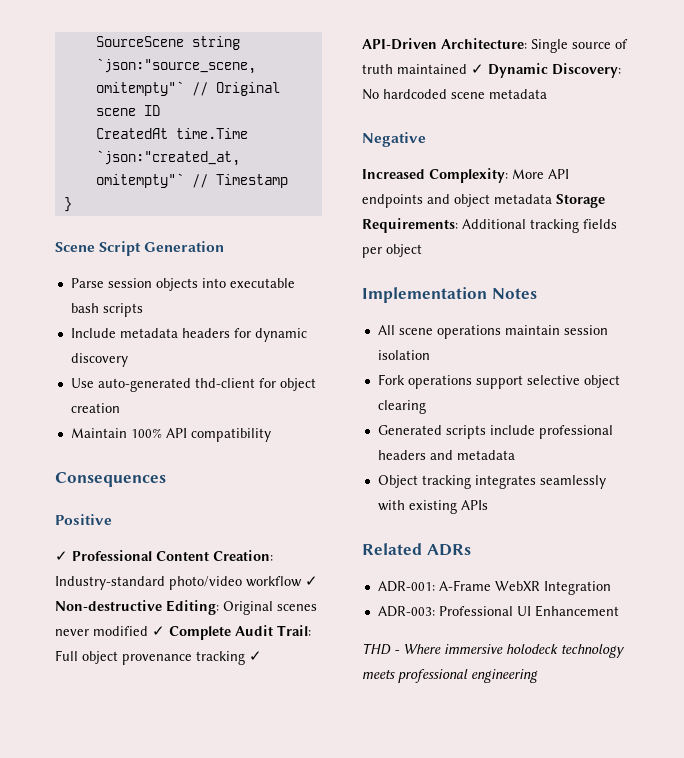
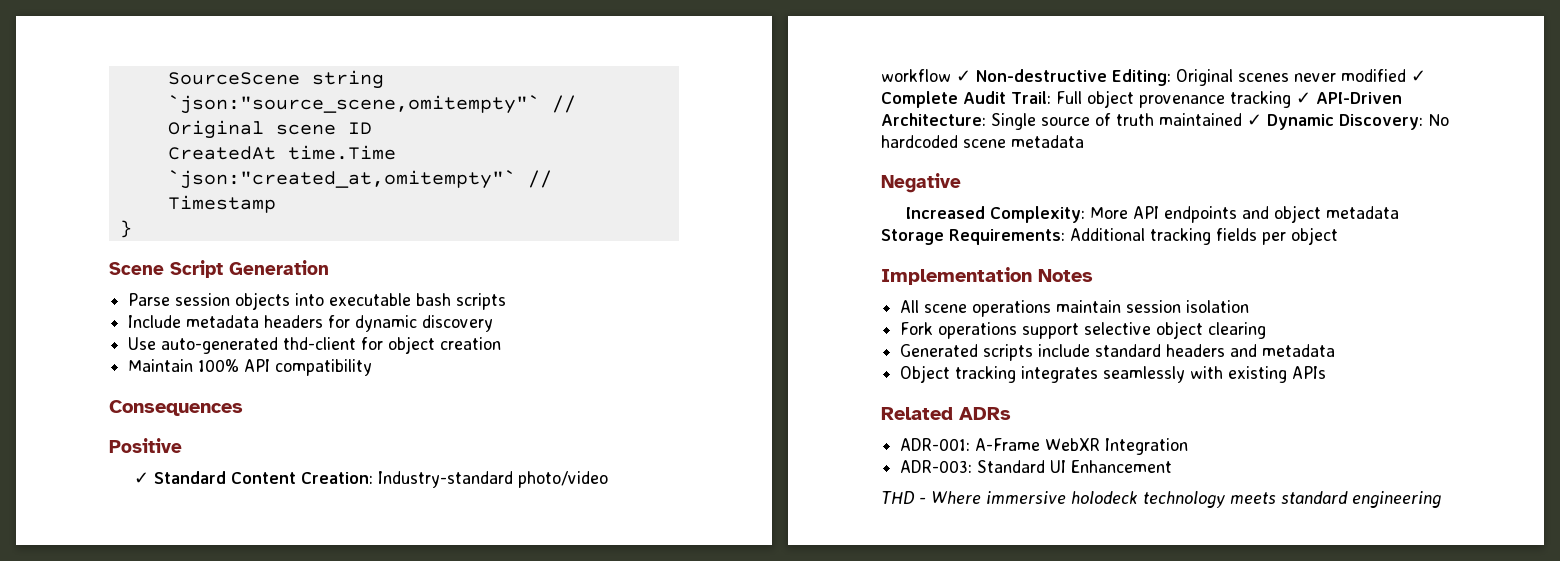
[72,550,152,561] Professional -> [154,471,227,484] Standard
[538,425,613,439] professional -> [1095,344,1162,357] standard
[438,606,513,616] Professional -> [977,460,1046,473] Standard
[398,669,468,683] professional -> [1281,491,1348,504] standard

